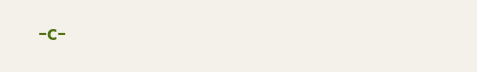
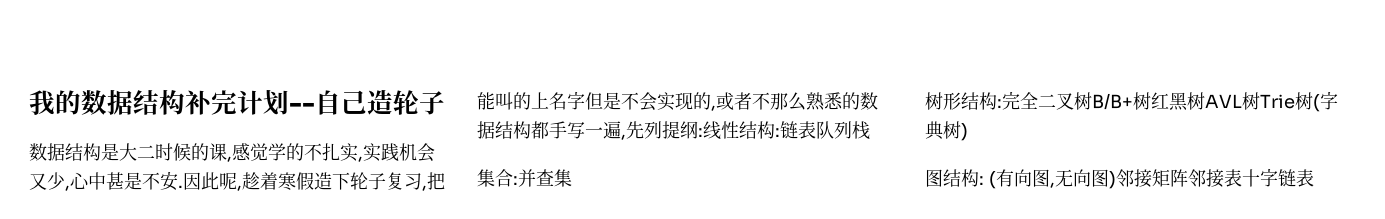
[38,29,66,40] -c- -> [29,89,445,116] [29,143,435,162] [29,171,445,191] [477,91,878,111] [477,121,870,140] [477,169,572,187] [925,91,1338,112] [925,121,968,141] [925,168,1314,189] 我的数据结构补完计划--自己造轮子 // 数据结构是大二时候的课,感觉学的不扎实,实践机会又少,心中甚是不安.因此呢,趁着寒假造下轮子复习,把能叫的上名字但是不会实现的,或者不那么熟悉的数据结构都手写一遍,先列提纲:线性结构:链表队列栈 // 集合:并查集 // 树形结构:完全二叉树B/B+树红黑树AVL树Trie树(字典树) // 图结构: (有向图,无向图)邻接矩阵邻接表十字链表

